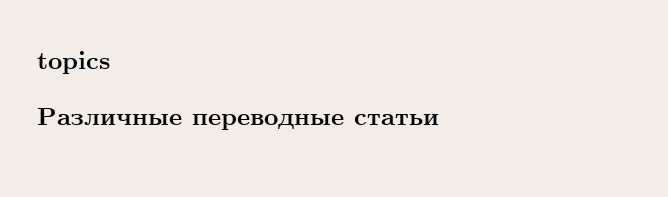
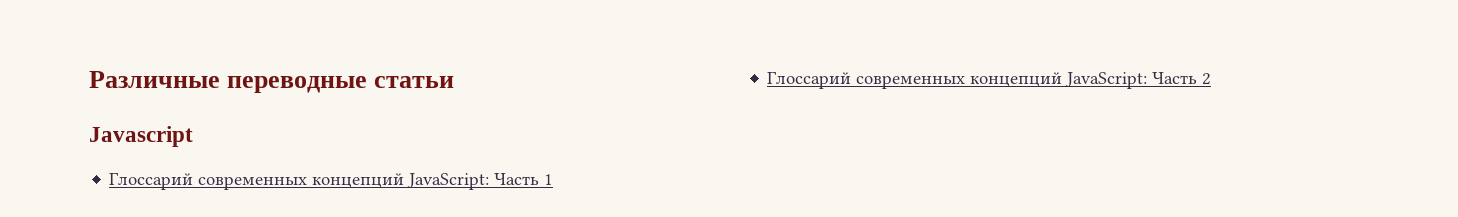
[37,51,110,74] topics // -> (89, 79) none
(439, 119) none -> [89,126,193,147] [109,172,554,190] [767,71,1212,89] // Javascript // Глоссарий современных концепций JavaScript: Часть 1 // Глоссарий современных концепций JavaScript: Часть 2

